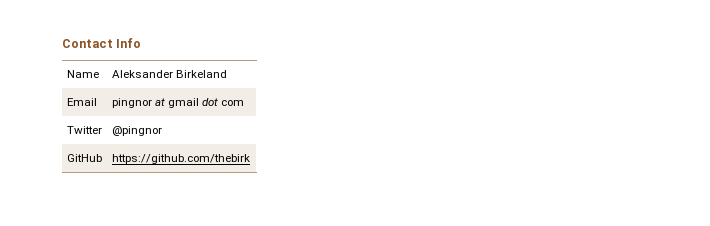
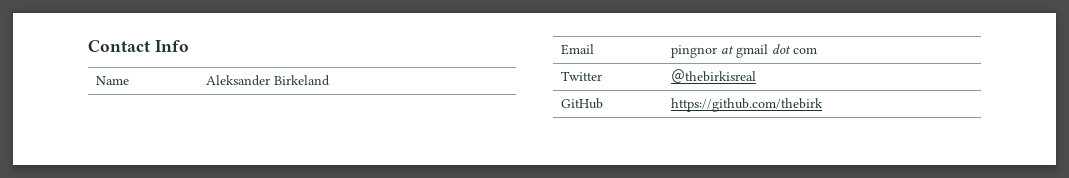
[111,126,162,136] @pingnor -> [670,69,756,83] ＠thebirkisreal

